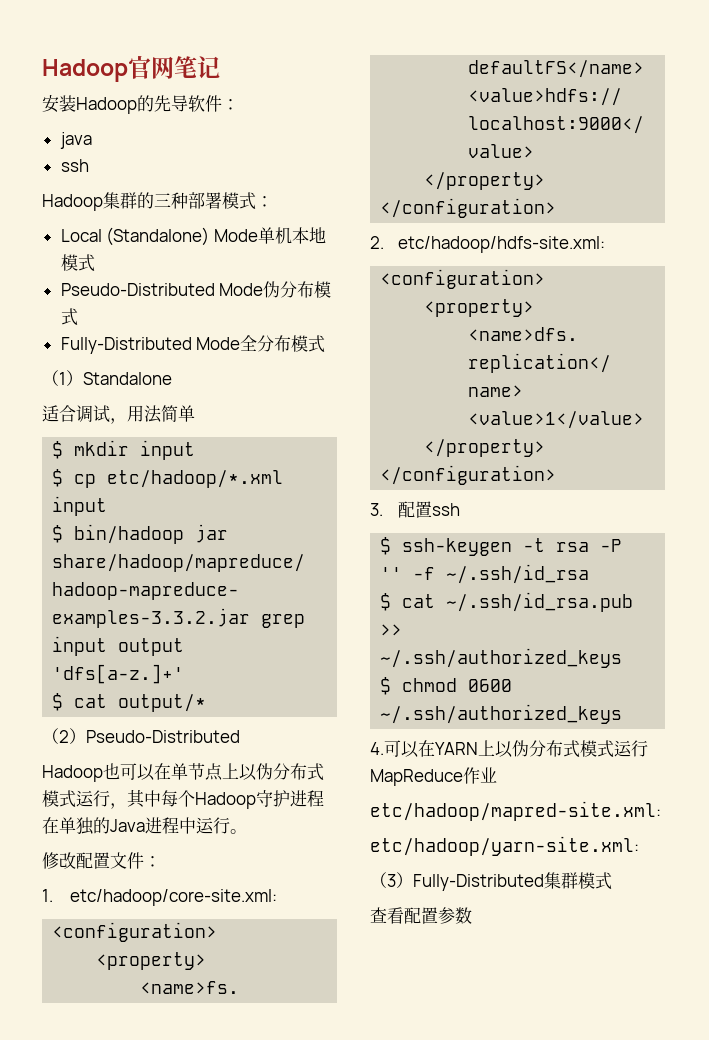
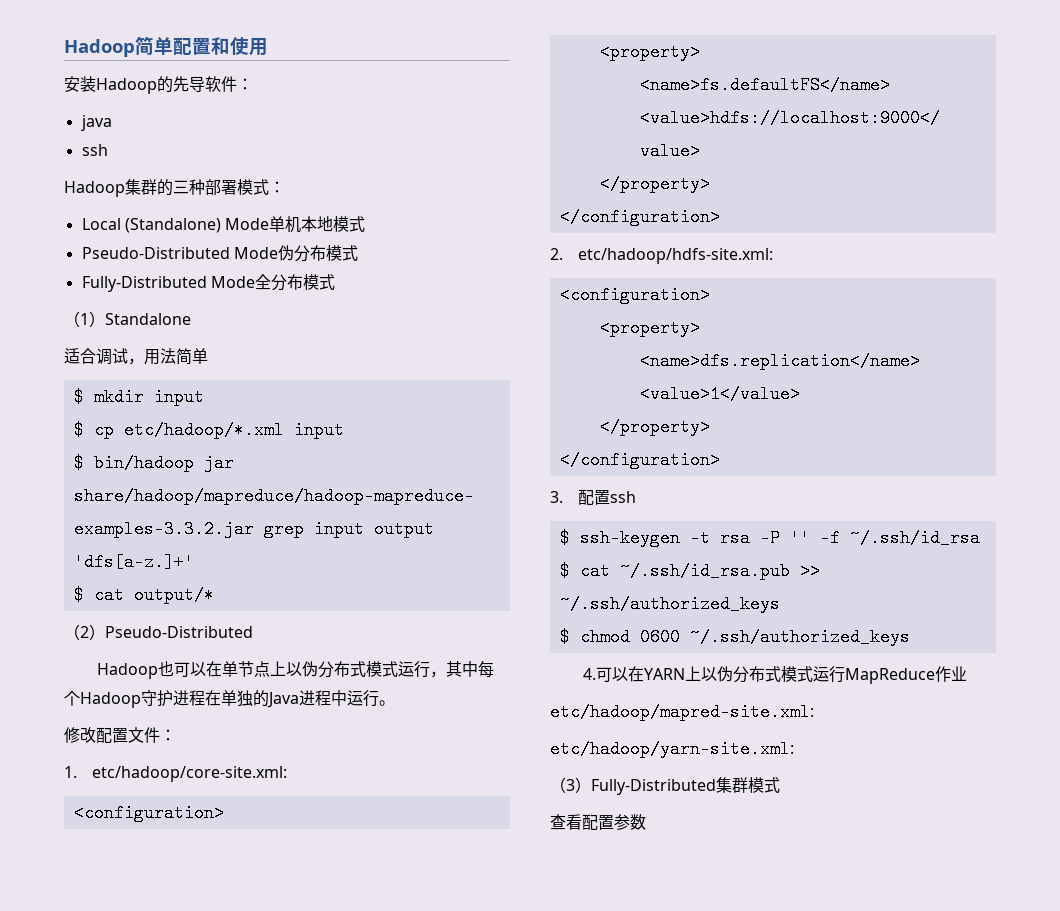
[42,56,220,82] Hadoop官网笔记 -> [64,36,268,57] Hadoop简单配置和使用

